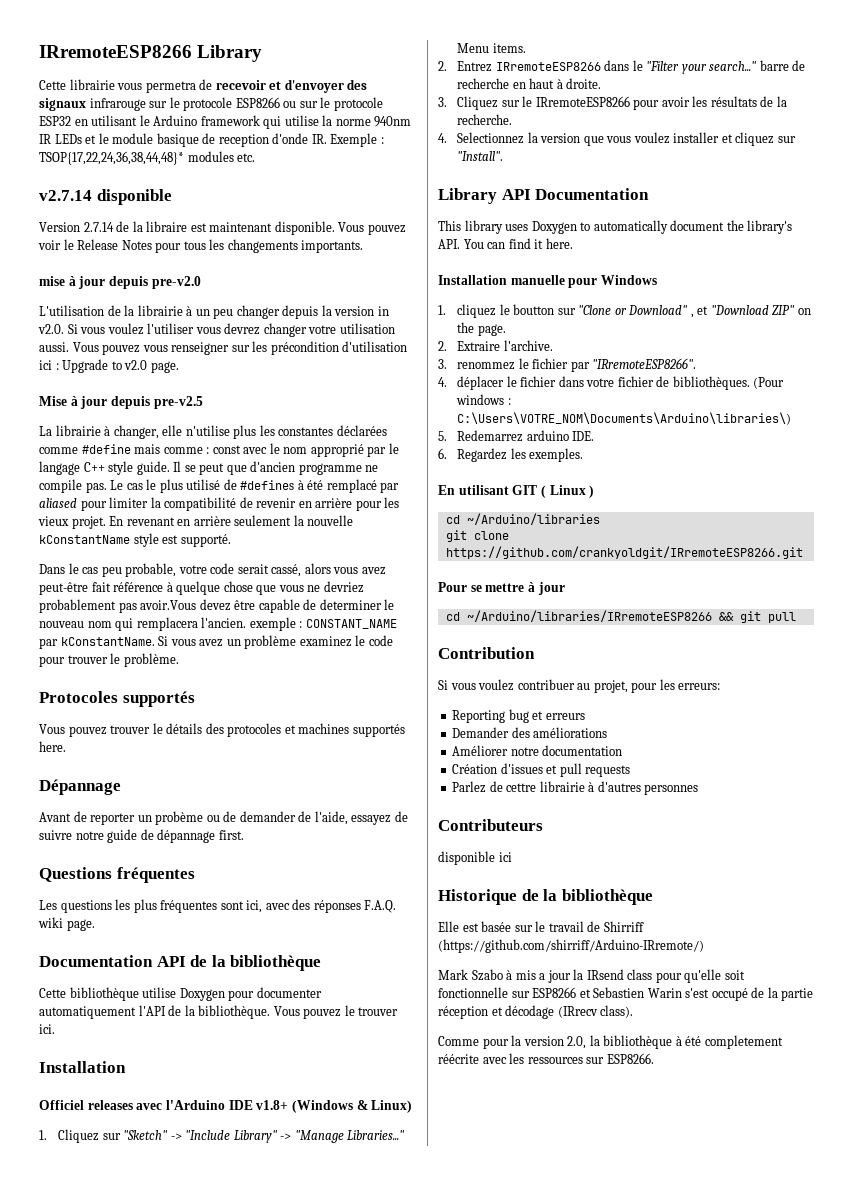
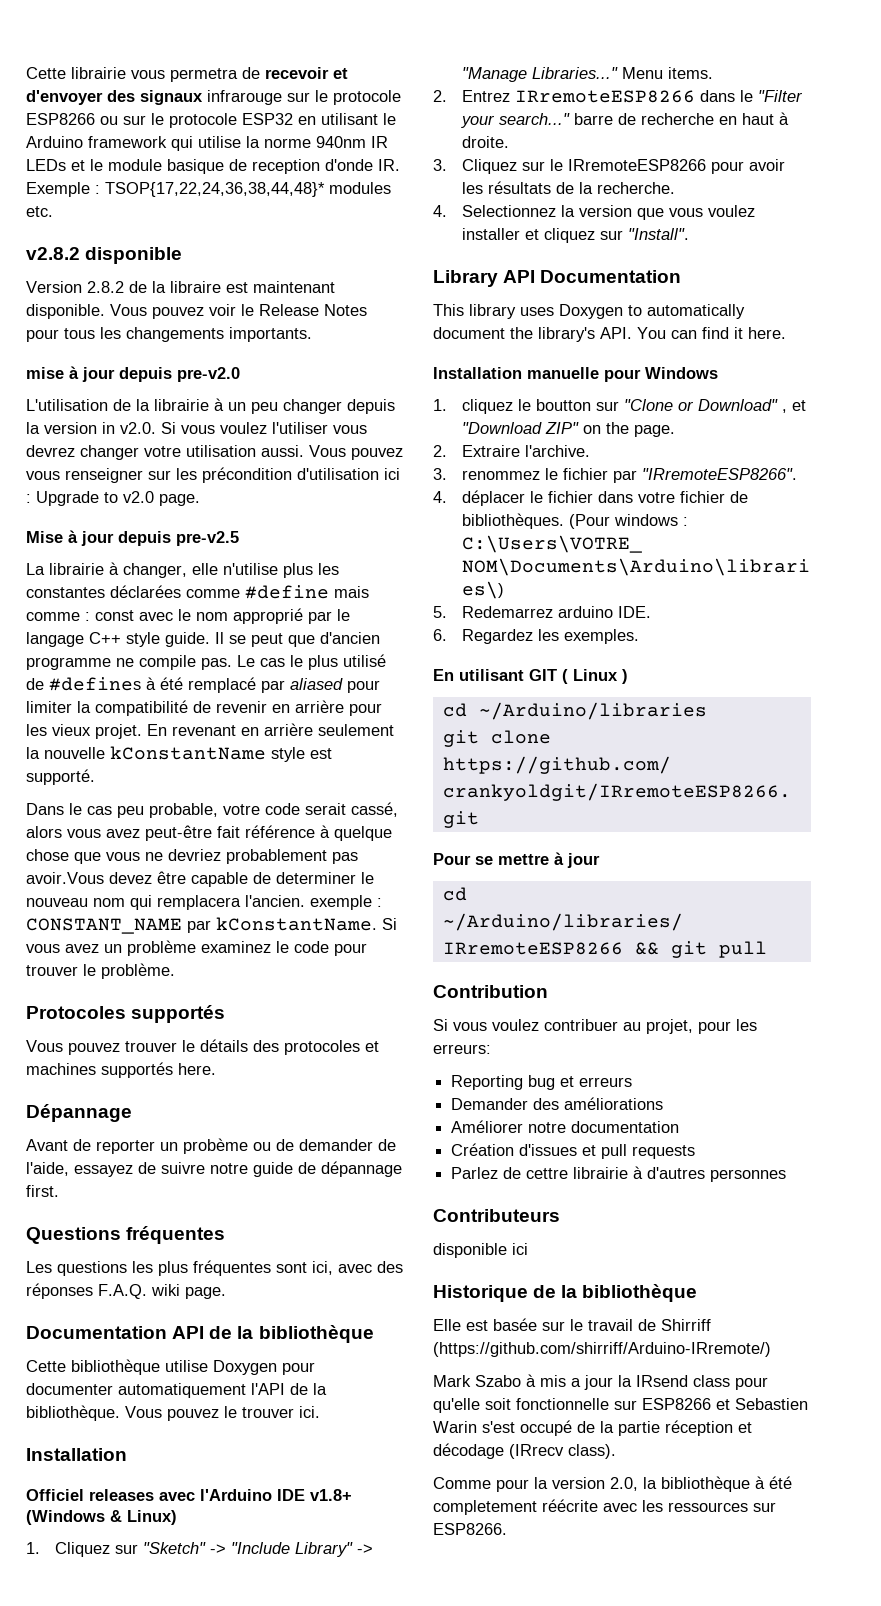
[39,45,263,62] IRremoteESP8266 Library // -> (26, 73) none
[39,190,92,201] v2.7.14 -> [26,247,80,260] v2.8.2
[83,222,114,232] 2.7.14 -> [87,281,124,293] 2.8.2

